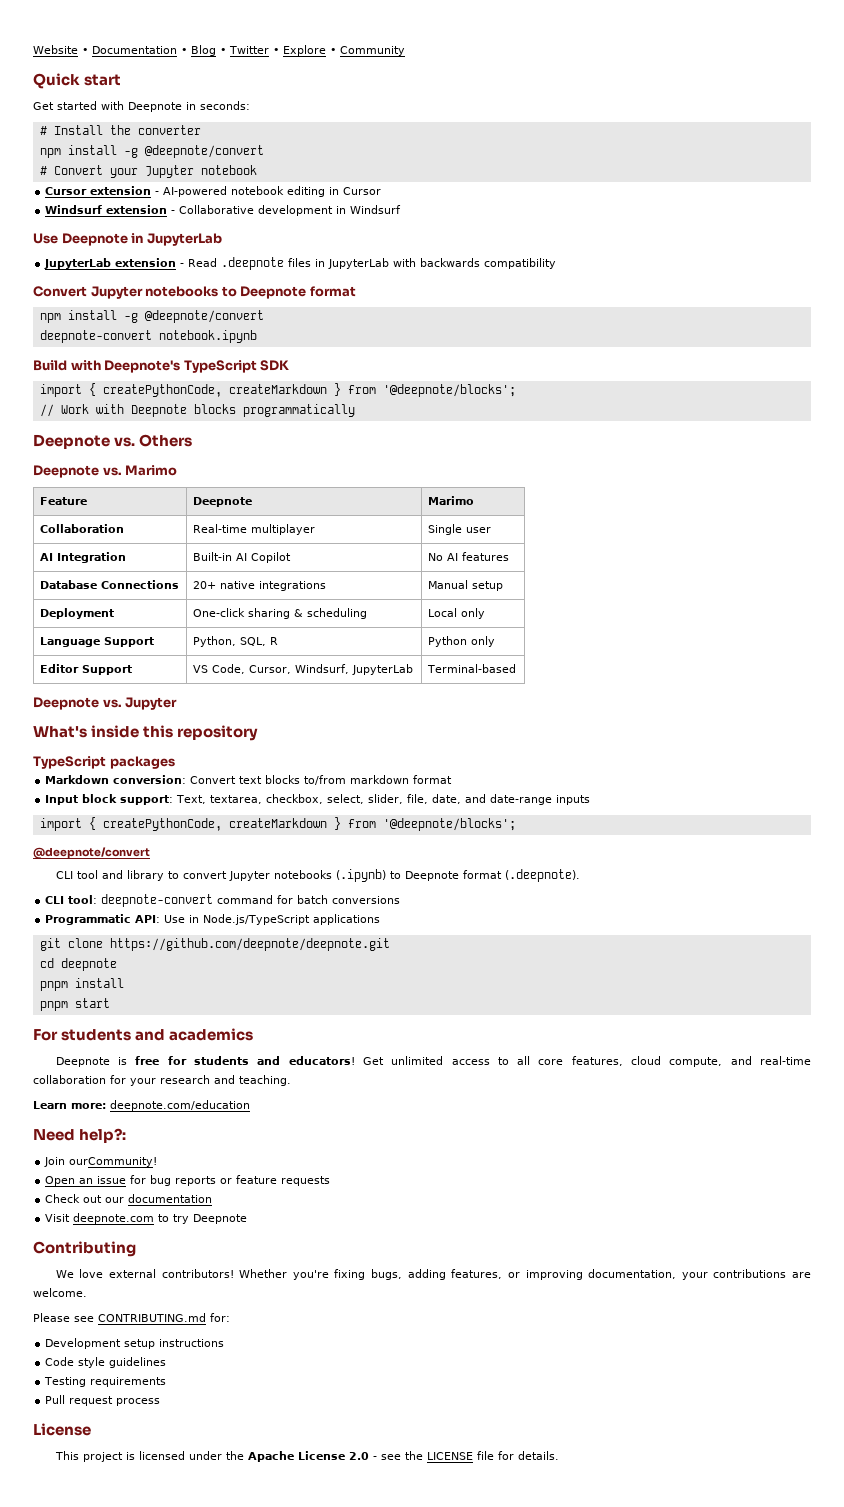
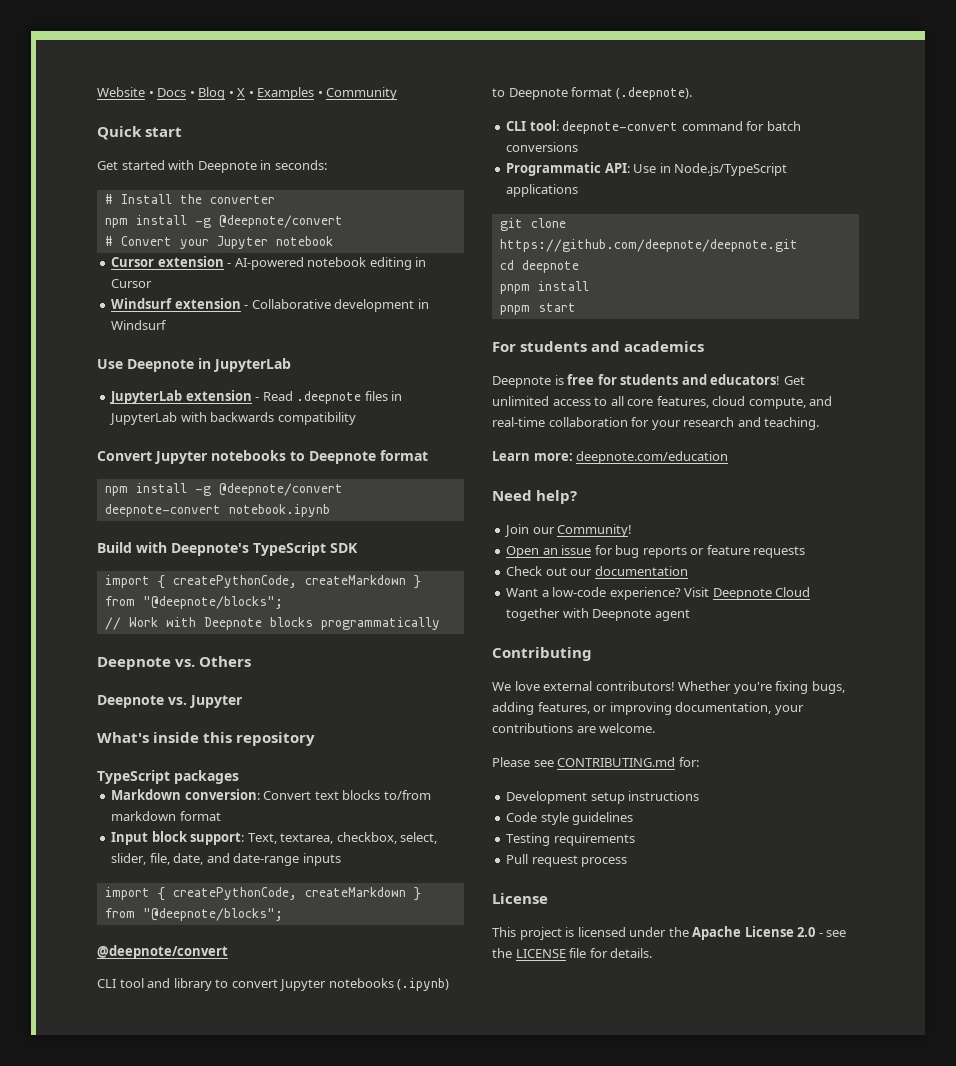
[92,46,177,54] Documentation -> [157,88,187,97] Docs
[229,45,326,56] Twitter • Explore -> [237,87,315,100] X • Examples
[382,384,516,397] '@deepnote/blocks'; -> [142,596,283,609] "@deepnote/blocks";
[33,465,178,478] [40,497,88,505] [193,497,253,507] [428,496,475,505] [40,524,125,533] [193,524,316,535] [428,524,492,535] [40,552,127,563] [193,552,292,563] [428,552,510,561] [40,580,180,589] [193,581,327,591] [428,580,504,591] [40,608,115,619] [193,608,368,619] [428,608,486,619] [40,637,155,647] [193,636,279,647] [428,636,496,647] [40,664,133,675] [193,664,414,675] [427,664,517,673] // Deepnote vs. Marimo // Feature | Deepnote | Marimo // Collaboration | Real-time multiplayer | Single user // AI Integration | Built-in AI Copilot | No AI features // Database Connections | 20+ native integrations | Manual setup // Deployment | One-click sharing & scheduling | Local only // Language Support | Python, SQL, R | Python only // Editor Support | VS Code, Cursor, Windsurf, JupyterLab | Terminal-based -> (252, 661) none
[382,818,516,831] '@deepnote/blocks'; -> [142,908,283,921] "@deepnote/blocks";
[79,1128,127,1143] help?: -> [536,490,578,504] help?
[69,1157,158,1167] ourCommunity! -> [532,524,633,537] our Community!
[45,1213,248,1224] Visit deepnote.com to try Deepnote -> [506,587,811,600] [506,608,690,621] Want a low-code experience? Visit Deepnote Cloud together with Deepnote agent

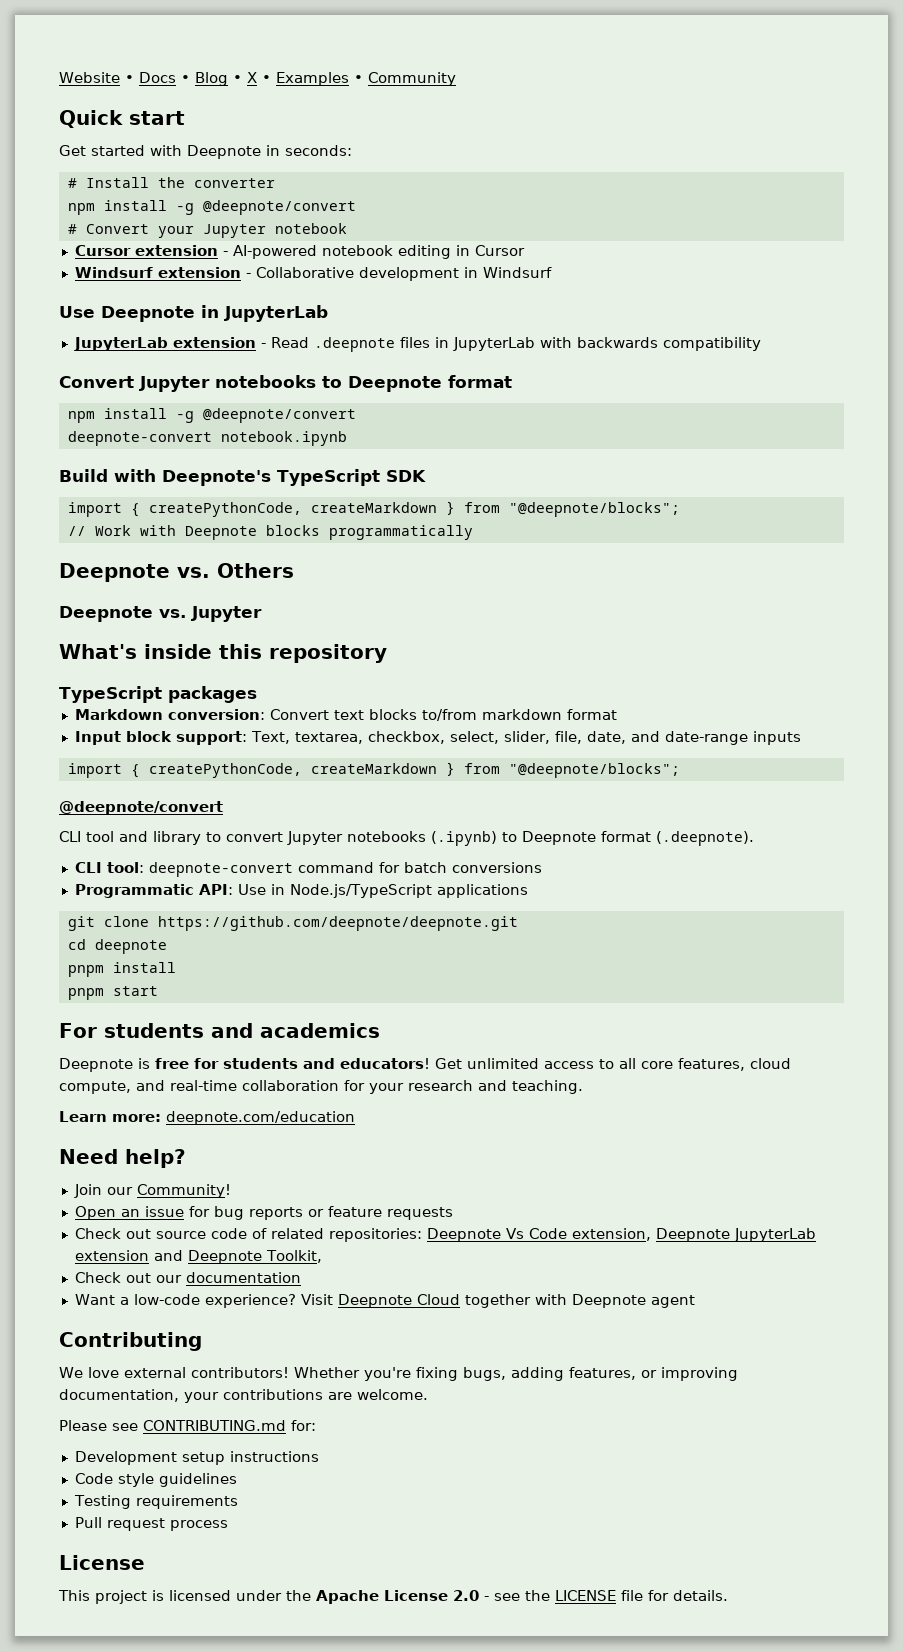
(806, 552) none -> [74,1228,816,1242] [74,1250,322,1264] // Check out source code of related repositories: Deepnote Vs Code extension, Deepnote JupyterLab extension and Deepnote Toolkit,

